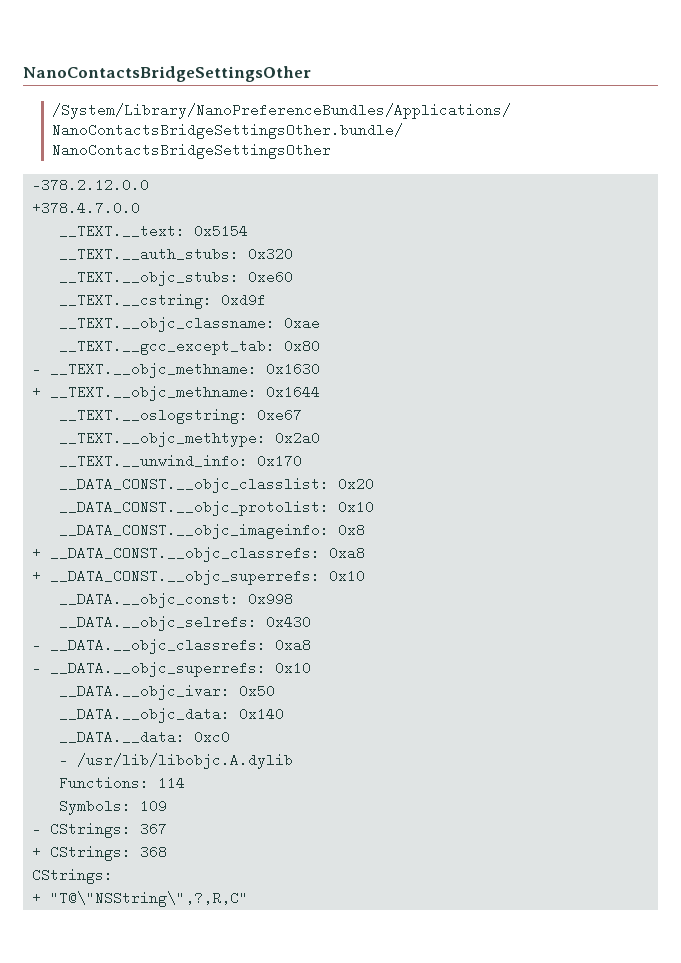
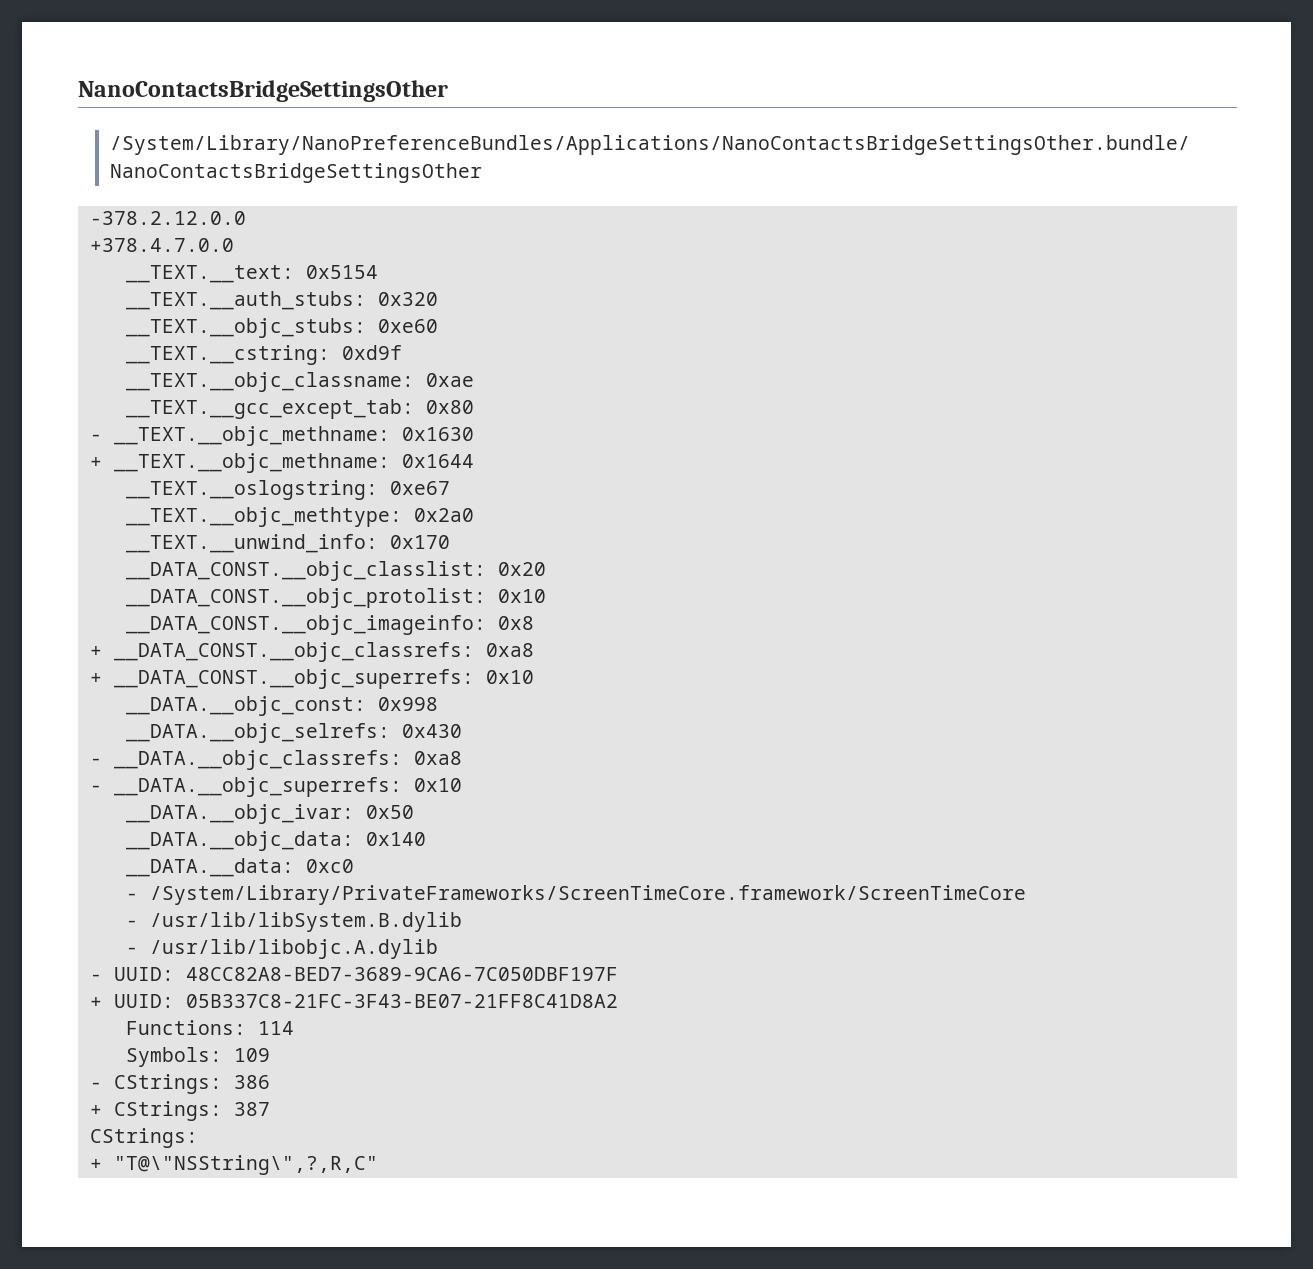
[76,753,293,769] /usr/lib/libobjc.A.dylib -> [150,885,1027,905] [126,912,463,932] [126,939,439,959] [90,967,619,981] [90,994,619,1008] /System/Library/PrivateFrameworks/ScreenTimeCore.framework/ScreenTimeCore // - /usr/lib/libSystem.B.dylib // - /usr/lib/libobjc.A.dylib // - UUID: 48CC82A8-BED7-3689-9CA6-7C050DBF197F // + UUID: 05B337C8-21FC-3F43-BE07-21FF8C41D8A2
[139,822,167,836] 367 -> [234,1075,271,1089] 386
[139,845,167,859] 368 -> [234,1102,271,1116] 387

